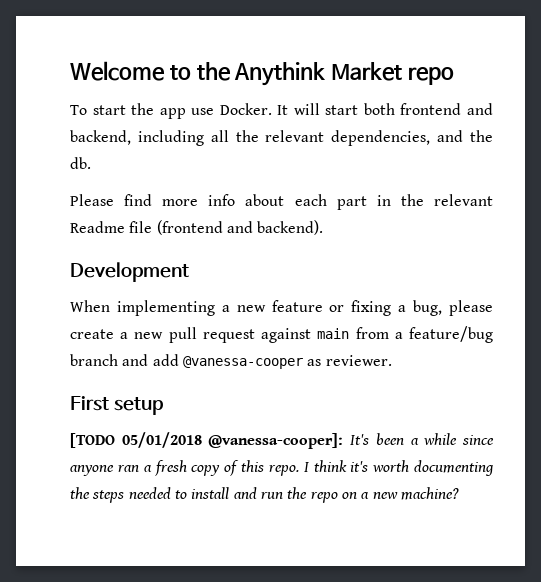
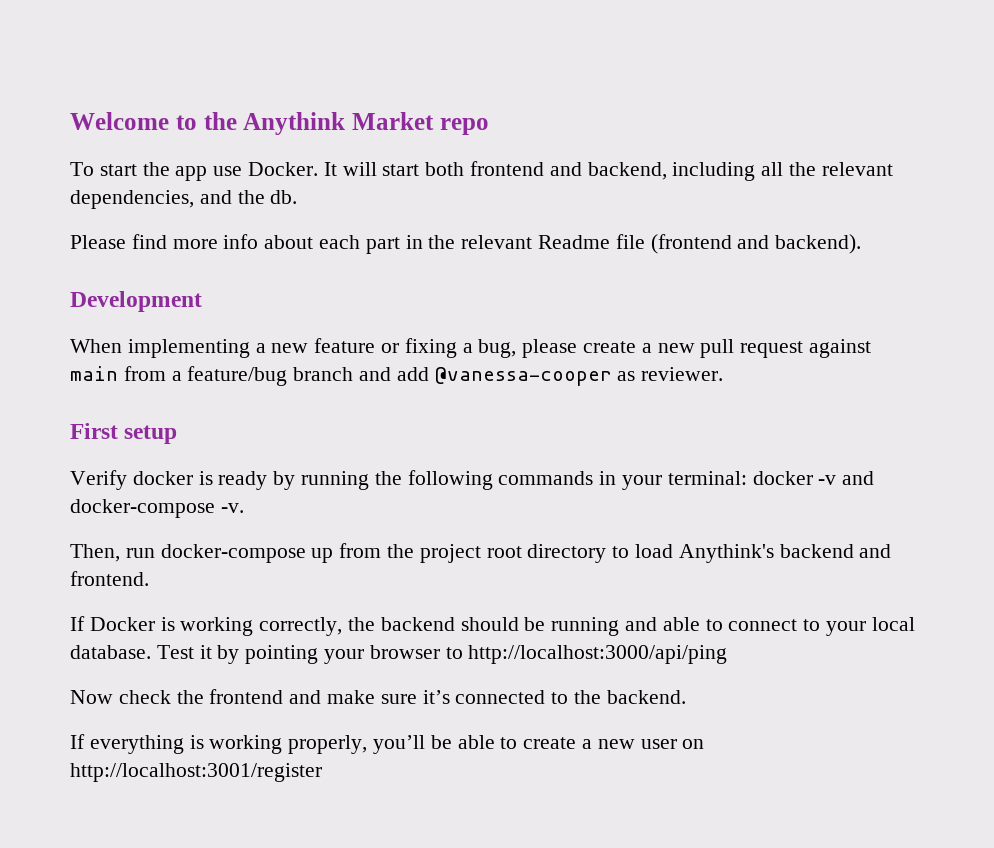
[70,432,495,449] [70,460,495,476] [70,487,459,503] [TODO 05/01/2018 @vanessa-cooper]: It's been a while since anyone ran a fresh copy of this repo. I think it's worth documenting the steps needed to install and run the repo on a new machine? -> [70,470,875,490] [70,499,244,518] [70,543,892,563] [70,571,149,586] [70,616,915,636] [70,645,728,664] [70,689,686,704] [70,734,705,754] [70,763,322,782] Verify docker is ready by running the following commands in your terminal: docker -v and docker-compose -v. // Then, run docker-compose up from the project root directory to load Anythink's backend and frontend. // If Docker is working correctly, the backend should be running and able to connect to your local database. Test it by pointing your browser to http://localhost:3000/api/ping // Now check the frontend and make sure it’s connected to the backend. // If everything is working properly, you’ll be able to create a new user on http://localhost:3001/register

